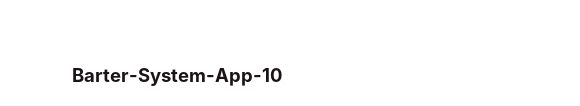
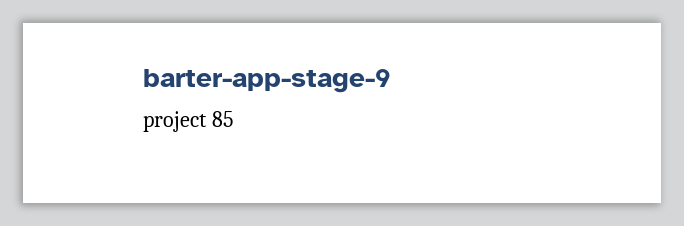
[72,68,282,86] Barter-System-App-10 -> [143,69,391,93] [143,111,233,132] barter-app-stage-9 // project 85

